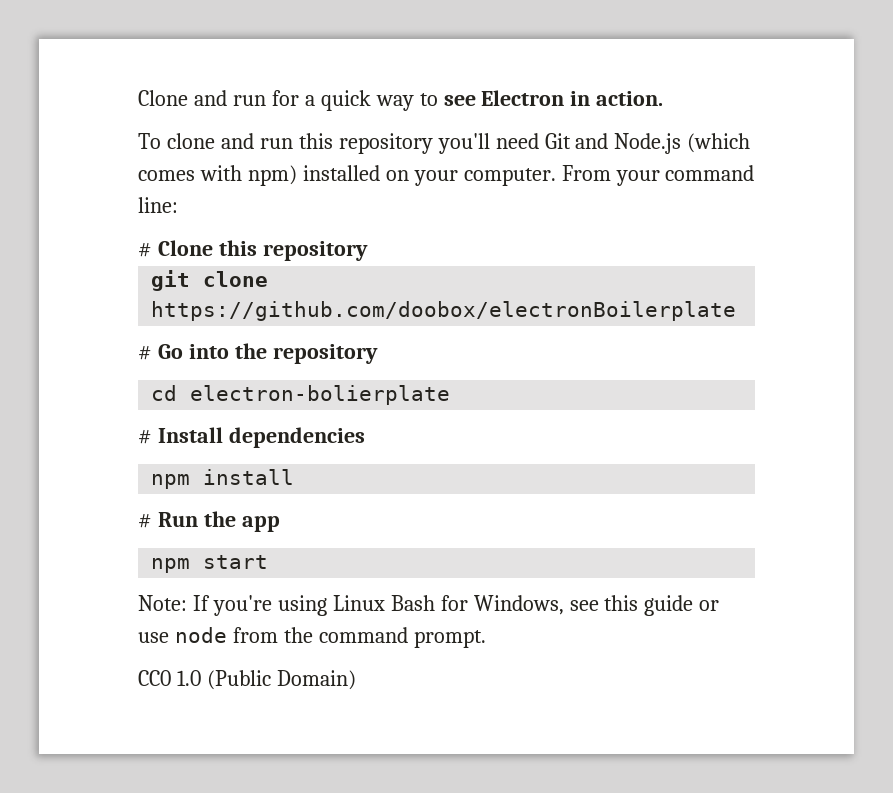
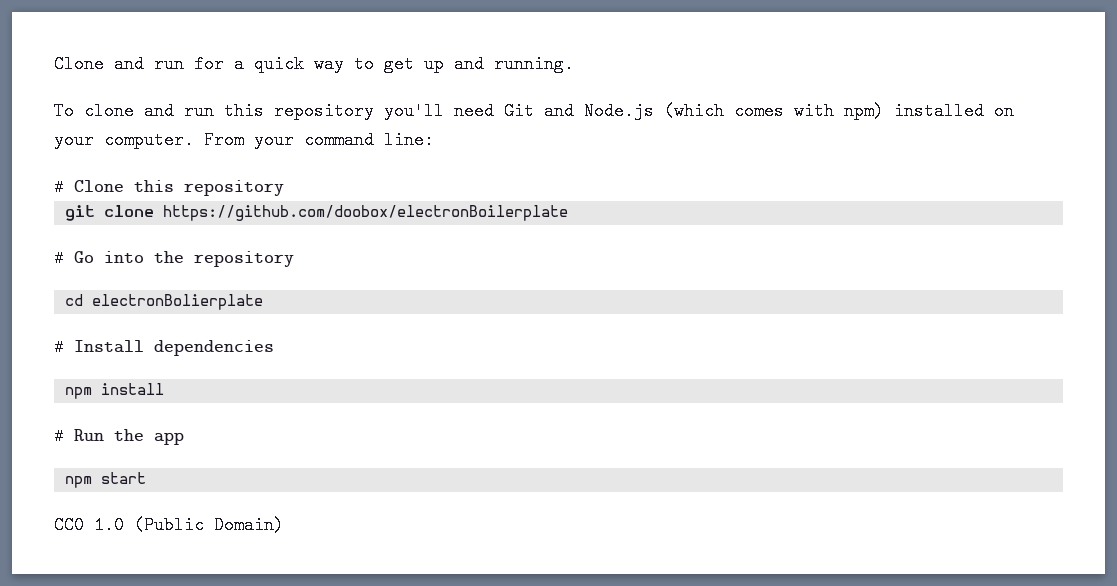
[443,90,664,106] see Electron in action. -> [384,55,574,73] get up and running.
[190,385,451,405] electron-bolierplate -> [92,294,264,310] electronBolierplate
[138,595,720,616] [138,627,486,648] // Note: If you're using Linux Bash for Windows, see this guide or use node from the command prompt. -> (147, 478) none

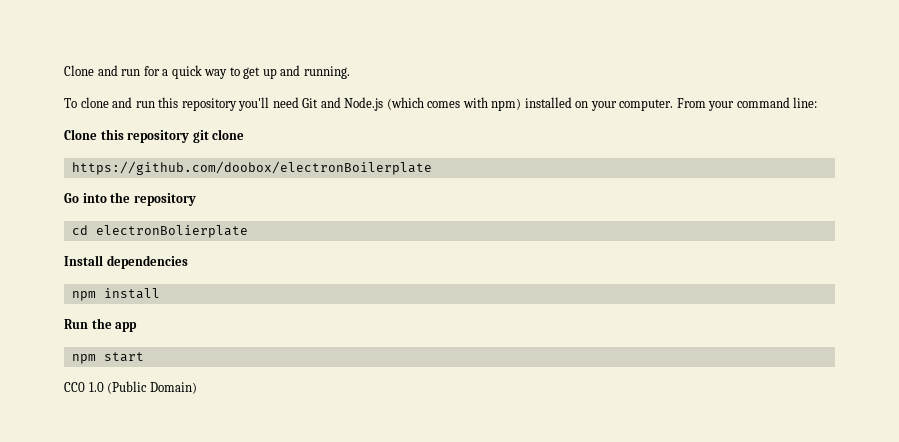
[54,178,64,196] # -> (818, 102) none
(284, 188) // -> (190, 136) none
(155, 211) none -> (245, 134) //
[54,249,64,267] # -> (432, 168) none
[54,338,64,356] # -> (248, 231) none
[54,427,64,445] # -> (160, 293) none

